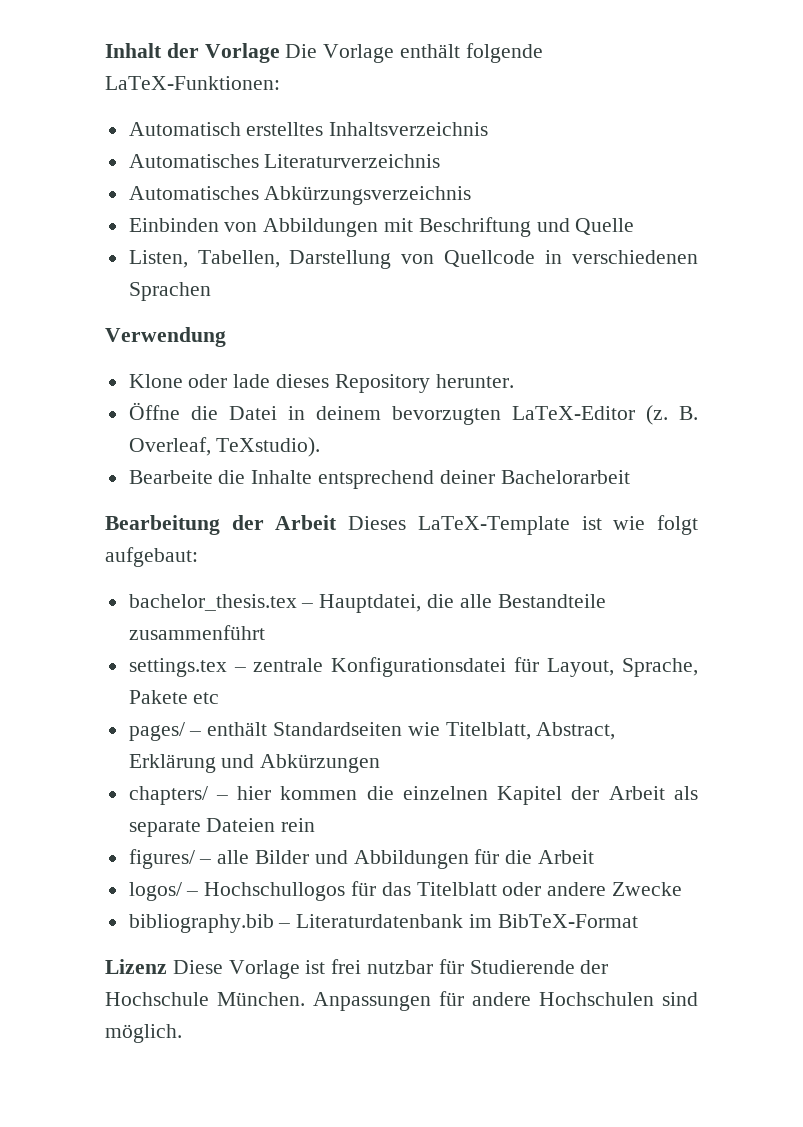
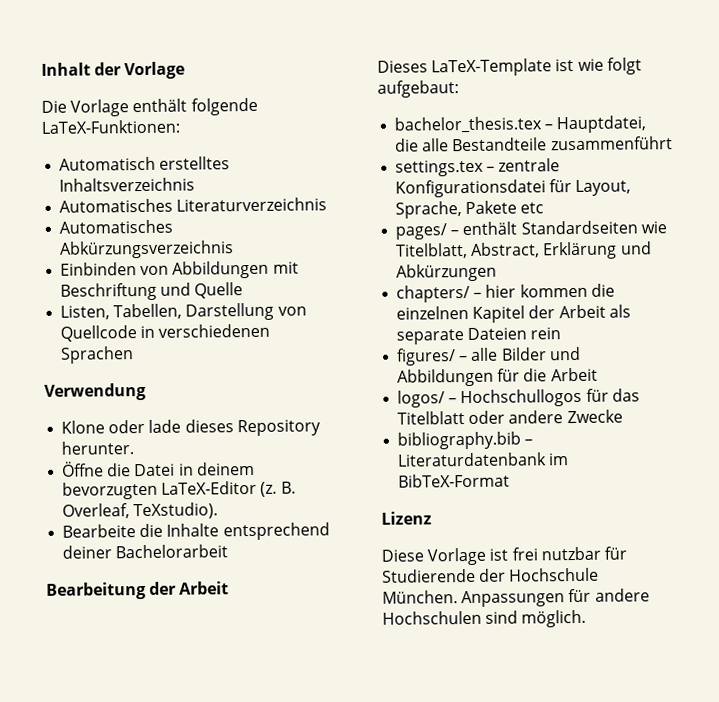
(280, 53) none -> (186, 70) //
(338, 522) none -> (230, 588) //
(167, 966) none -> (432, 518) //

